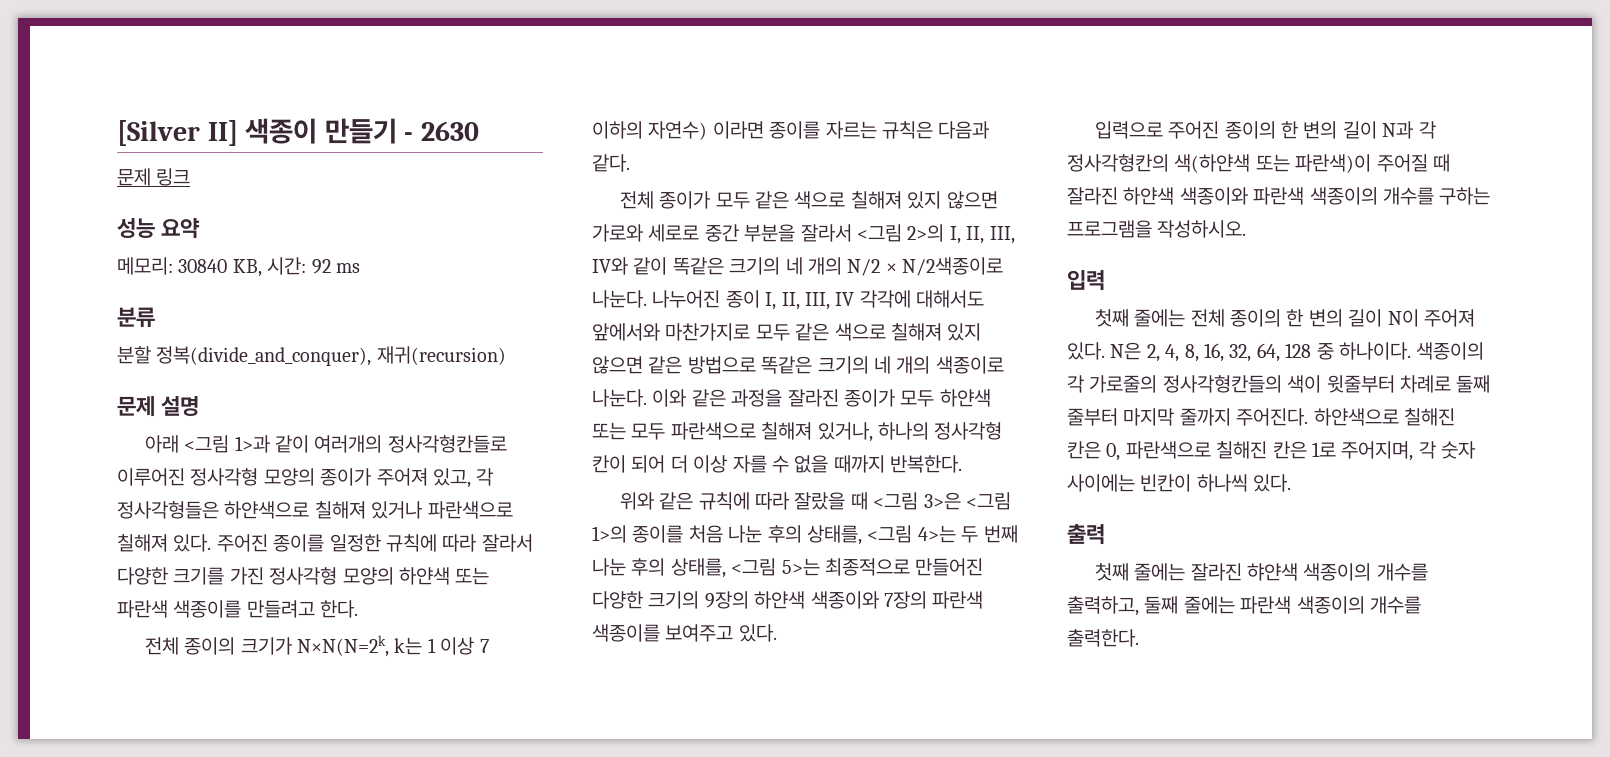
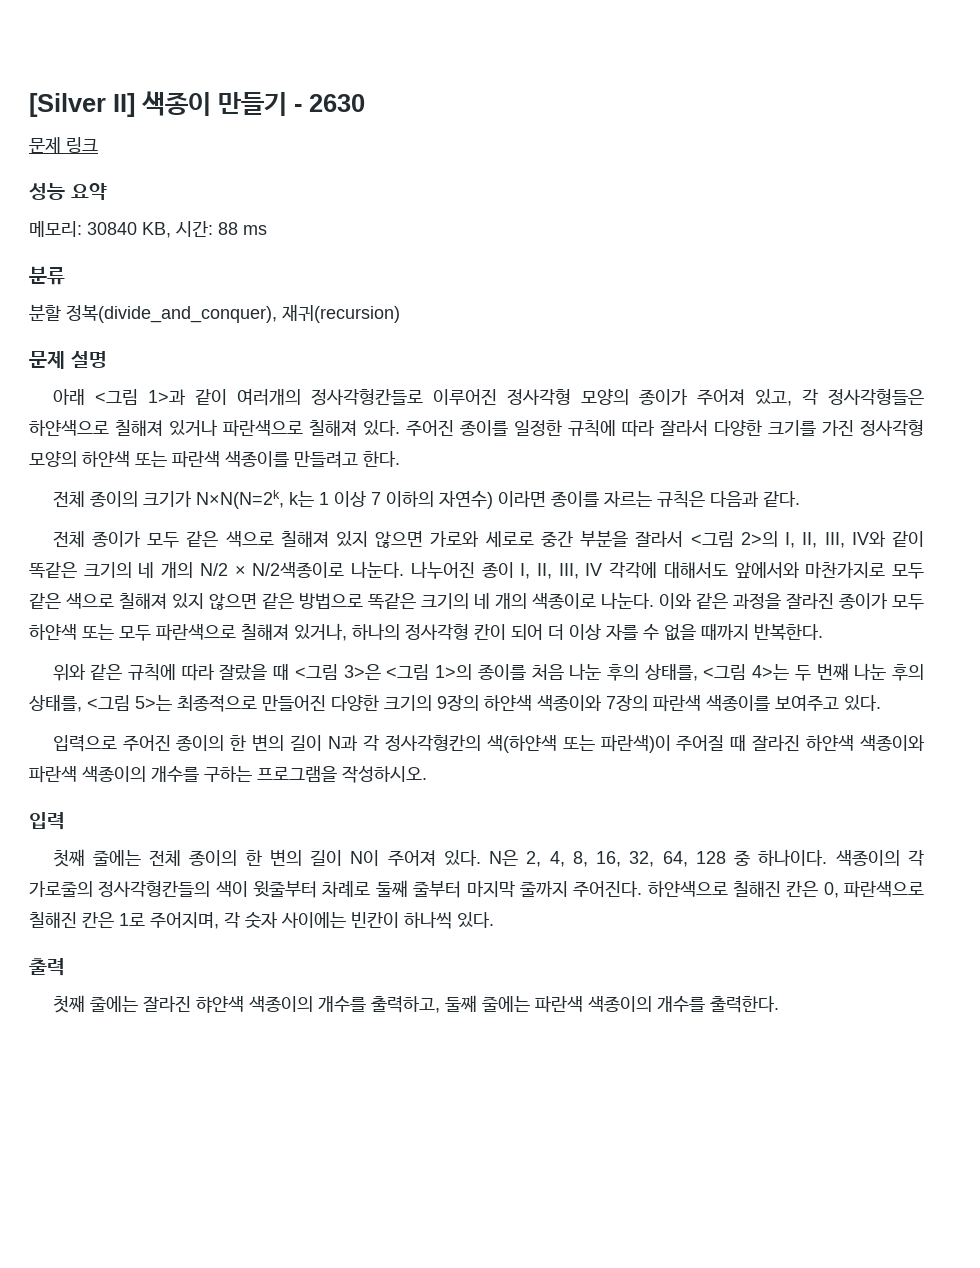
[311,259,331,274] 92 -> [218,222,238,235] 88

